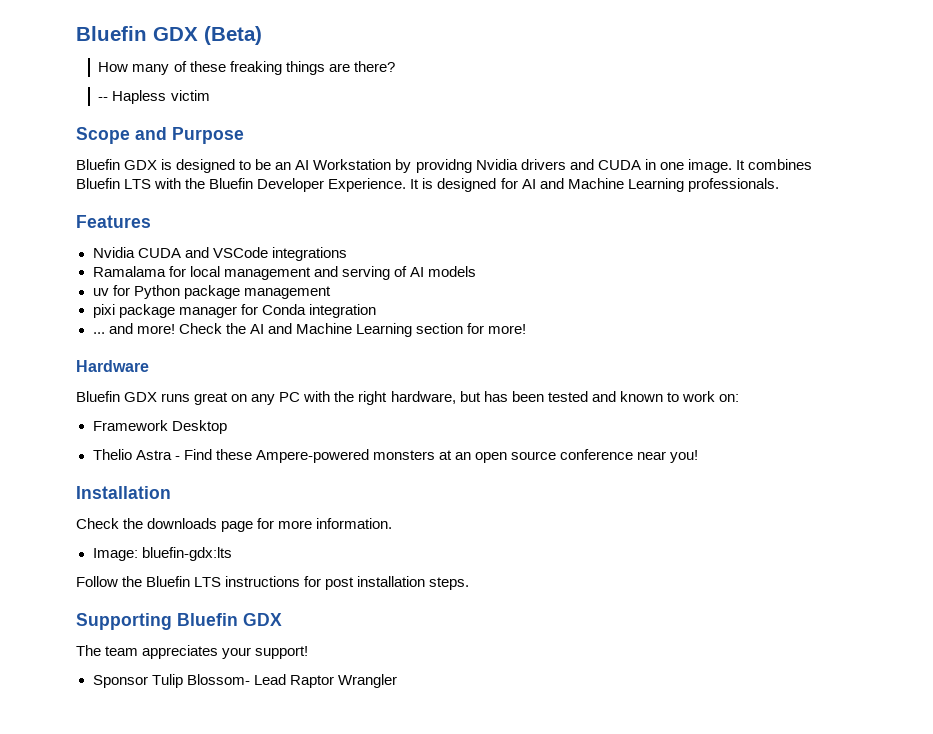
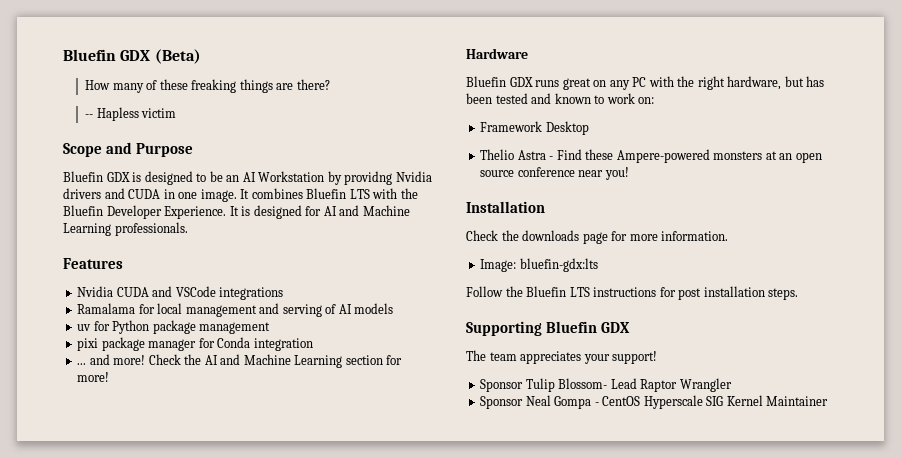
(397, 681) none -> [480,395,829,409] // Sponsor Neal Gompa - CentOS Hyperscale SIG Kernel Maintainer

